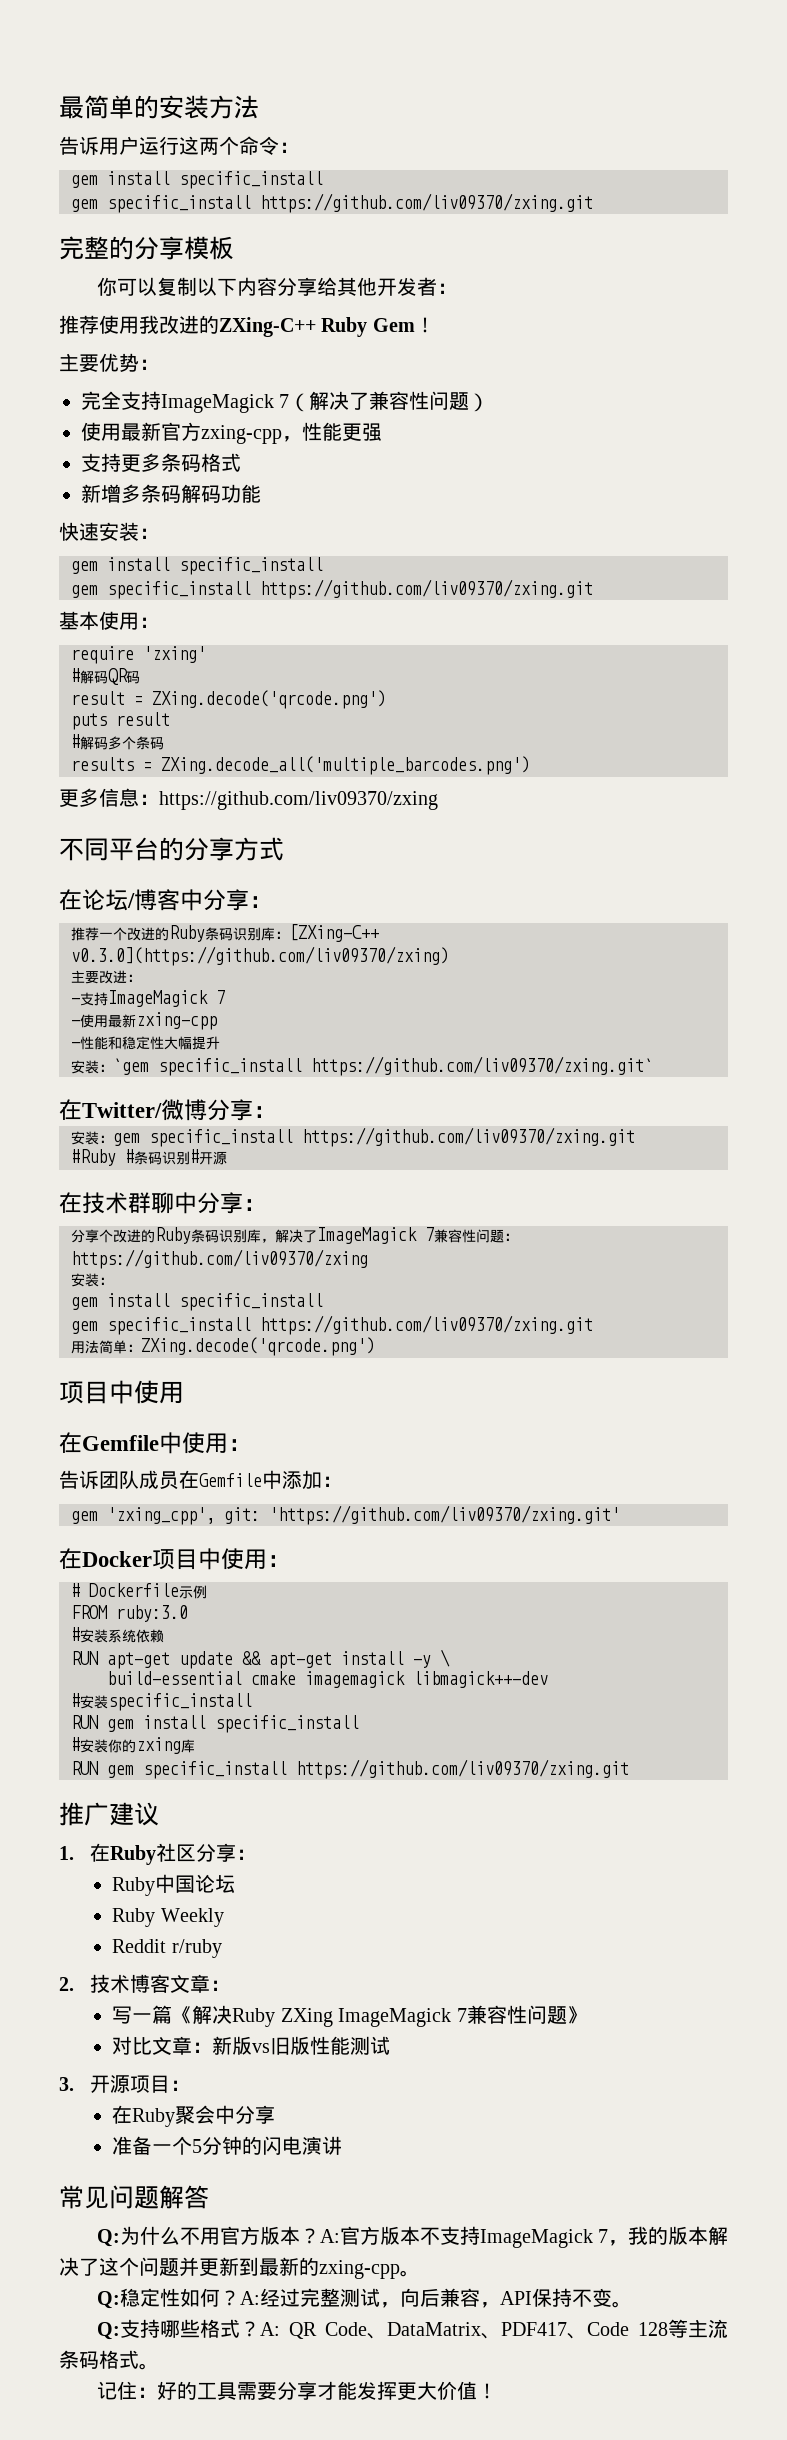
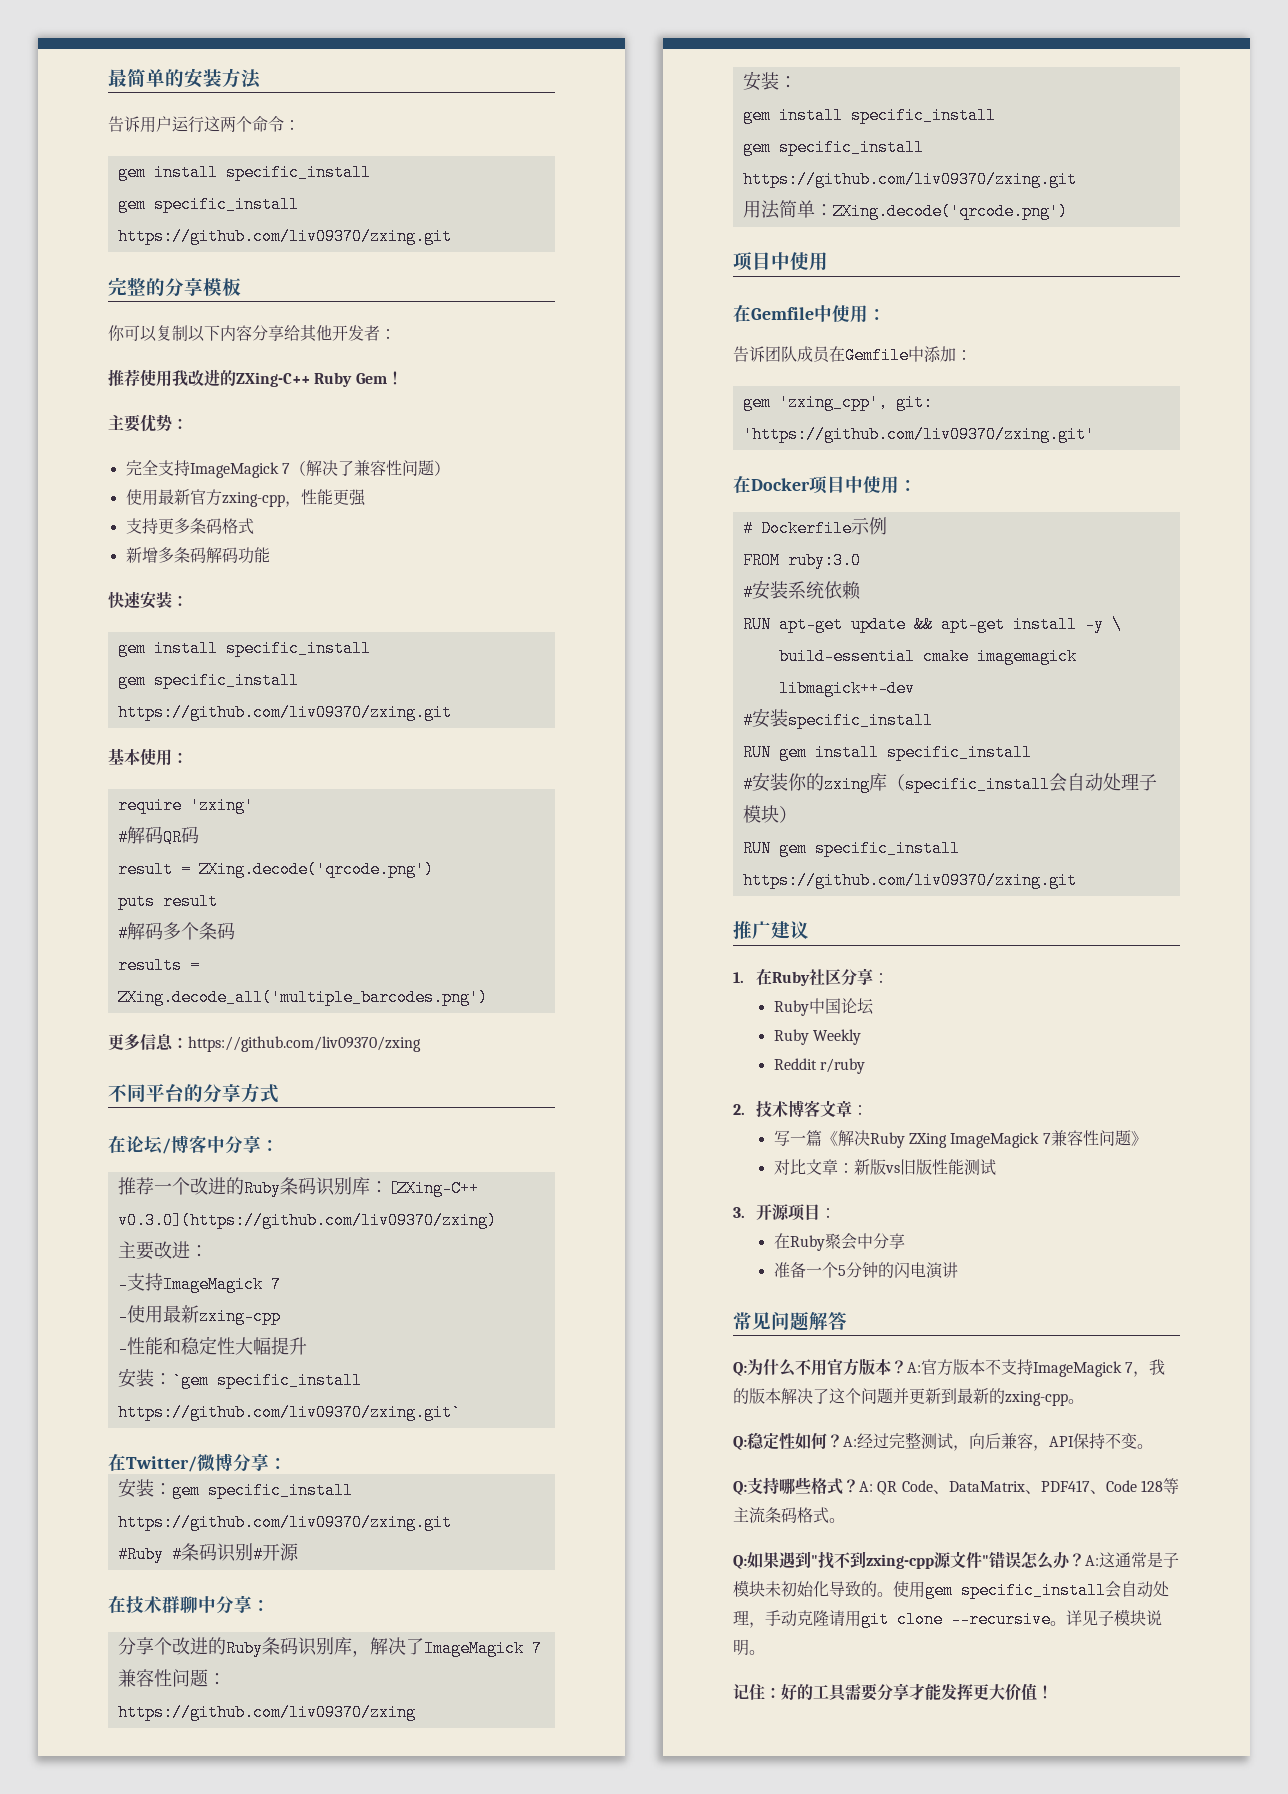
(195, 1746) none -> [886,773,1157,793] [742,805,797,823] （specific_install会自动处理子模块）
(159, 2366) none -> [733,1551,1179,1569] [733,1580,1169,1599] [733,1609,1162,1628] [733,1639,765,1656] // Q:如果遇到"找不到zxing-cpp源文件"错误怎么办？A:这通常是子模块未初始化导致的。使用gem specific_install会自动处理，手动克隆请用git clone --recursive。详见子模块说明。

